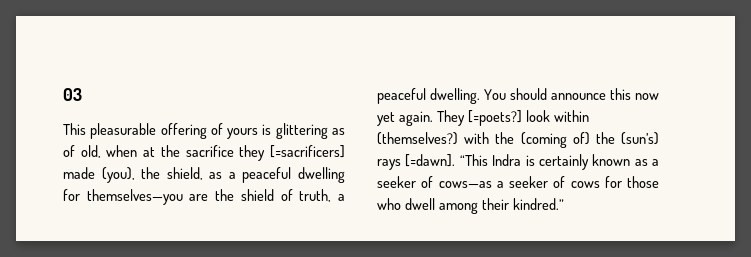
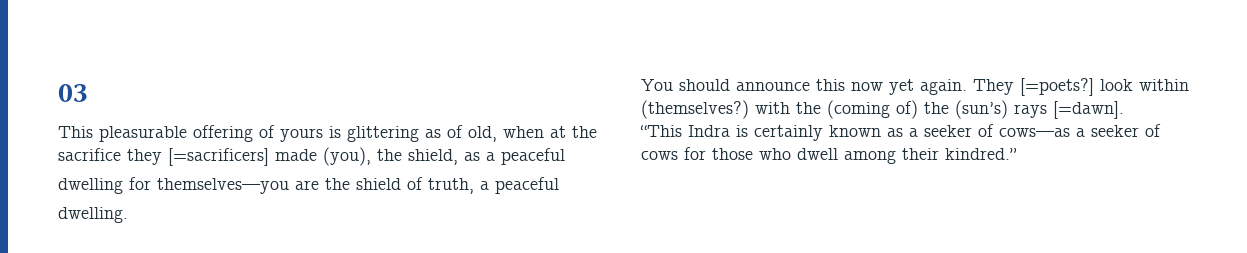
(292, 175) none -> (565, 156) //
(426, 96) none -> (559, 185) //
(481, 96) none -> (128, 215) //
(456, 160) none -> (1124, 110) //

